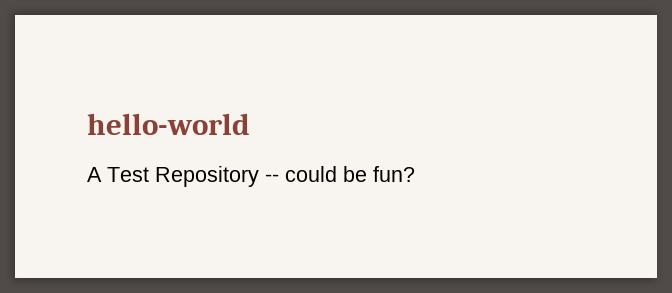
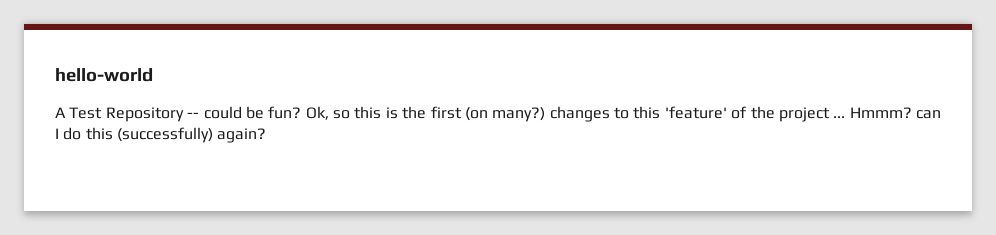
(415, 174) none -> [305,106,941,122] [55,127,267,143] Ok, so this is the first (on many?) changes to this 'feature' of the project ... Hmmm? can I do this (successfully) again?

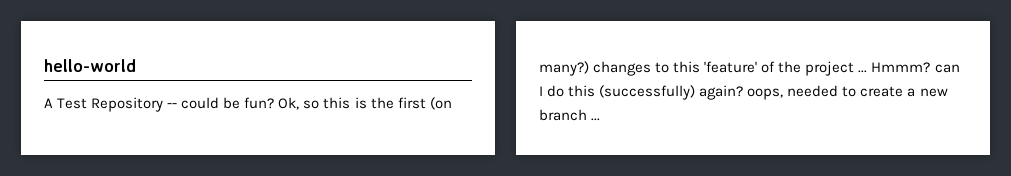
(267, 135) none -> [747,85,948,100] [539,109,601,121] oops, needed to create a new branch ...

